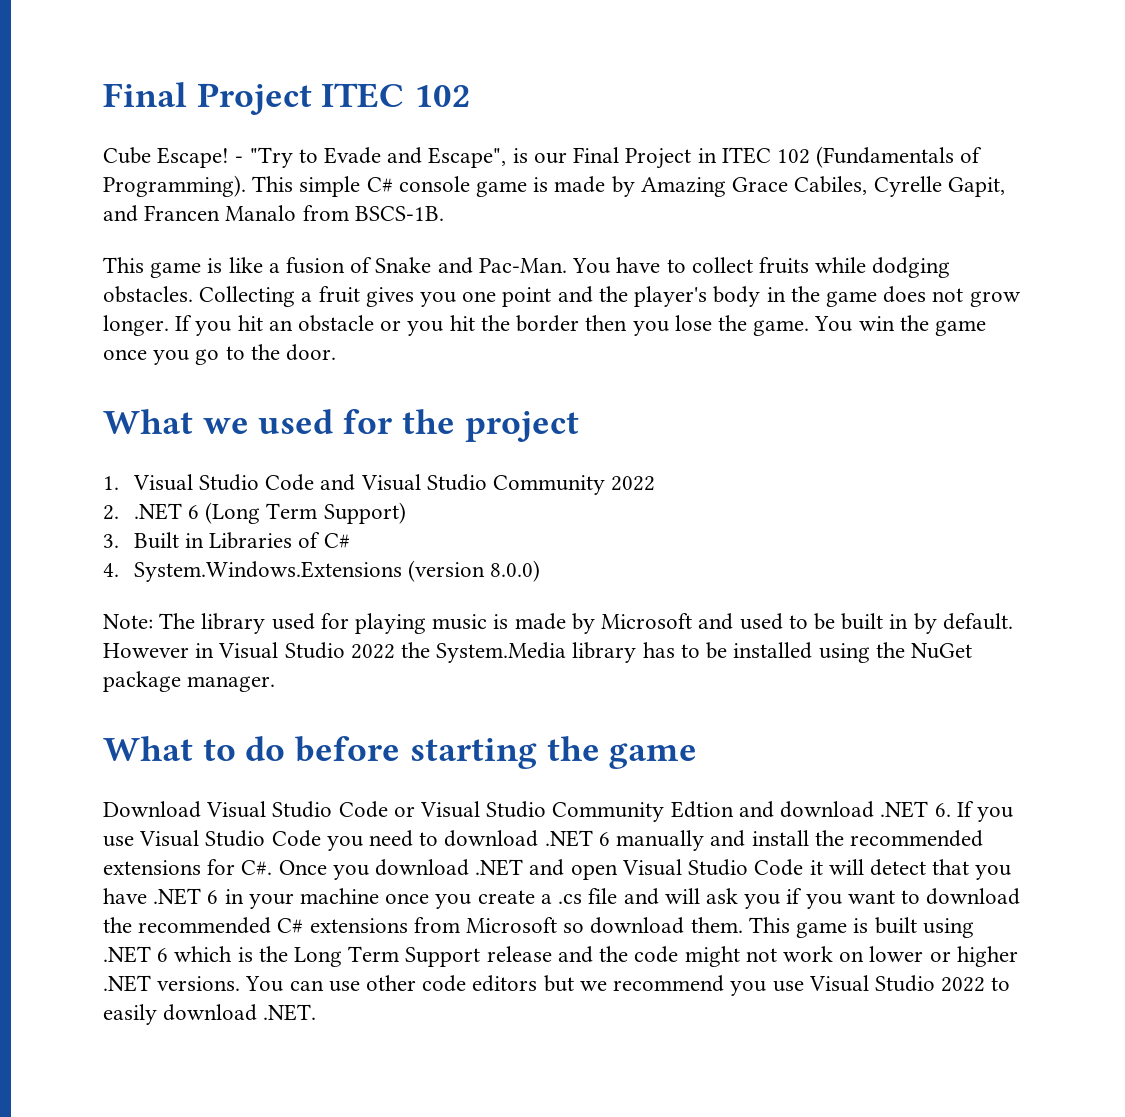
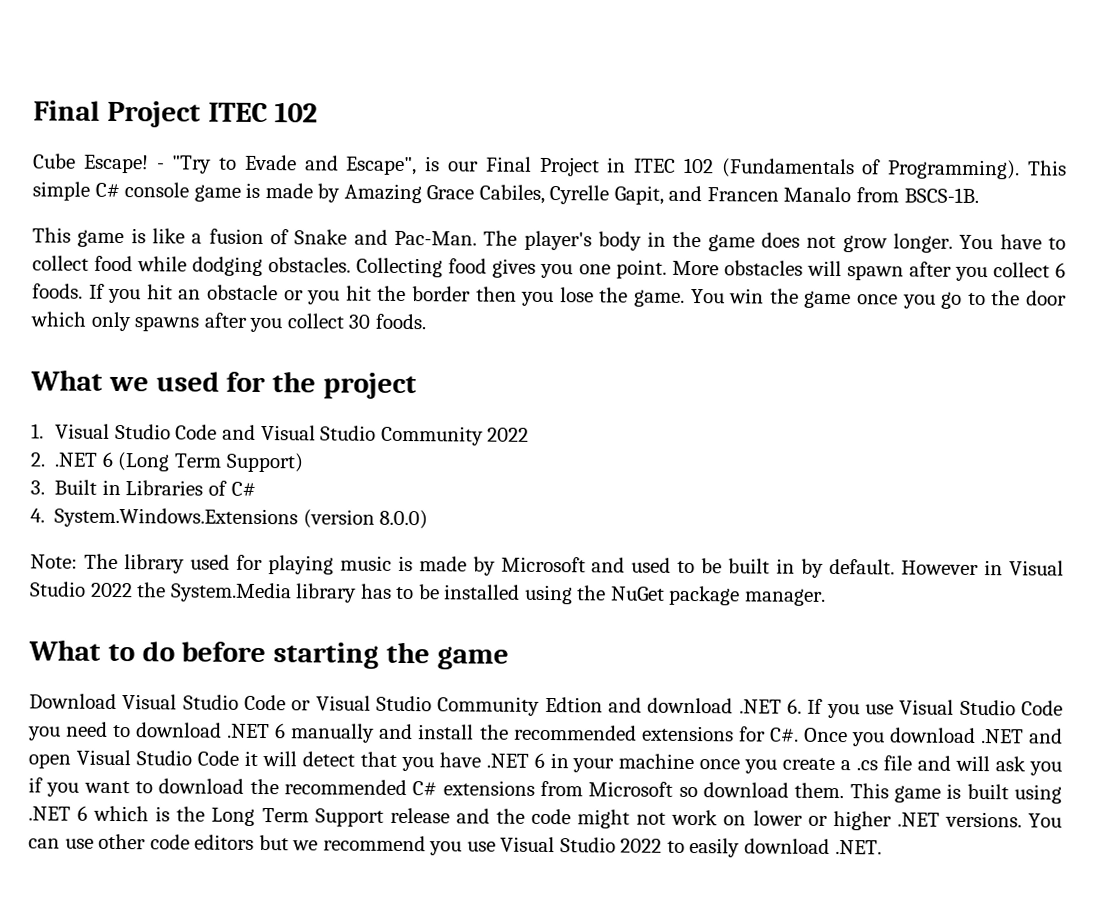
[572,257,951,278] [103,286,628,307] You have to collect fruits while dodging obstacles. Collecting a fruit gives you one point and the -> [483,230,518,246] The
(169, 325) none -> [959,234,1067,250] [32,255,1066,282] [32,283,83,299] You have to collect food while dodging obstacles. Collecting food gives you one point. More obstacles will spawn after you collect 6 foods.
[286,344,337,361] door. -> [1026,290,1068,306] [30,311,426,333] door which only spawns after you collect 30 foods.

